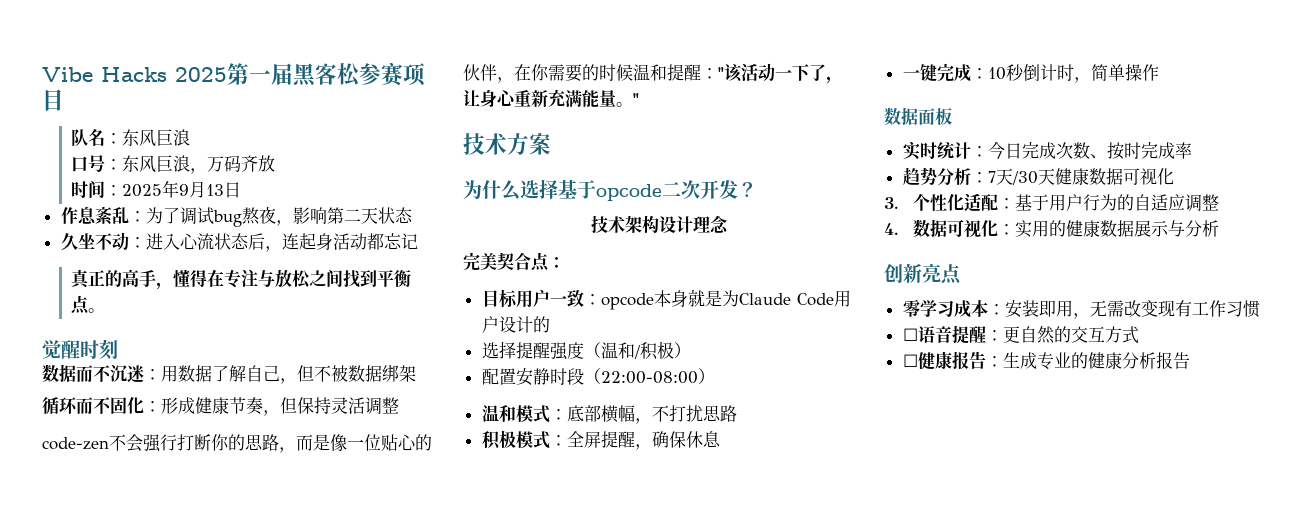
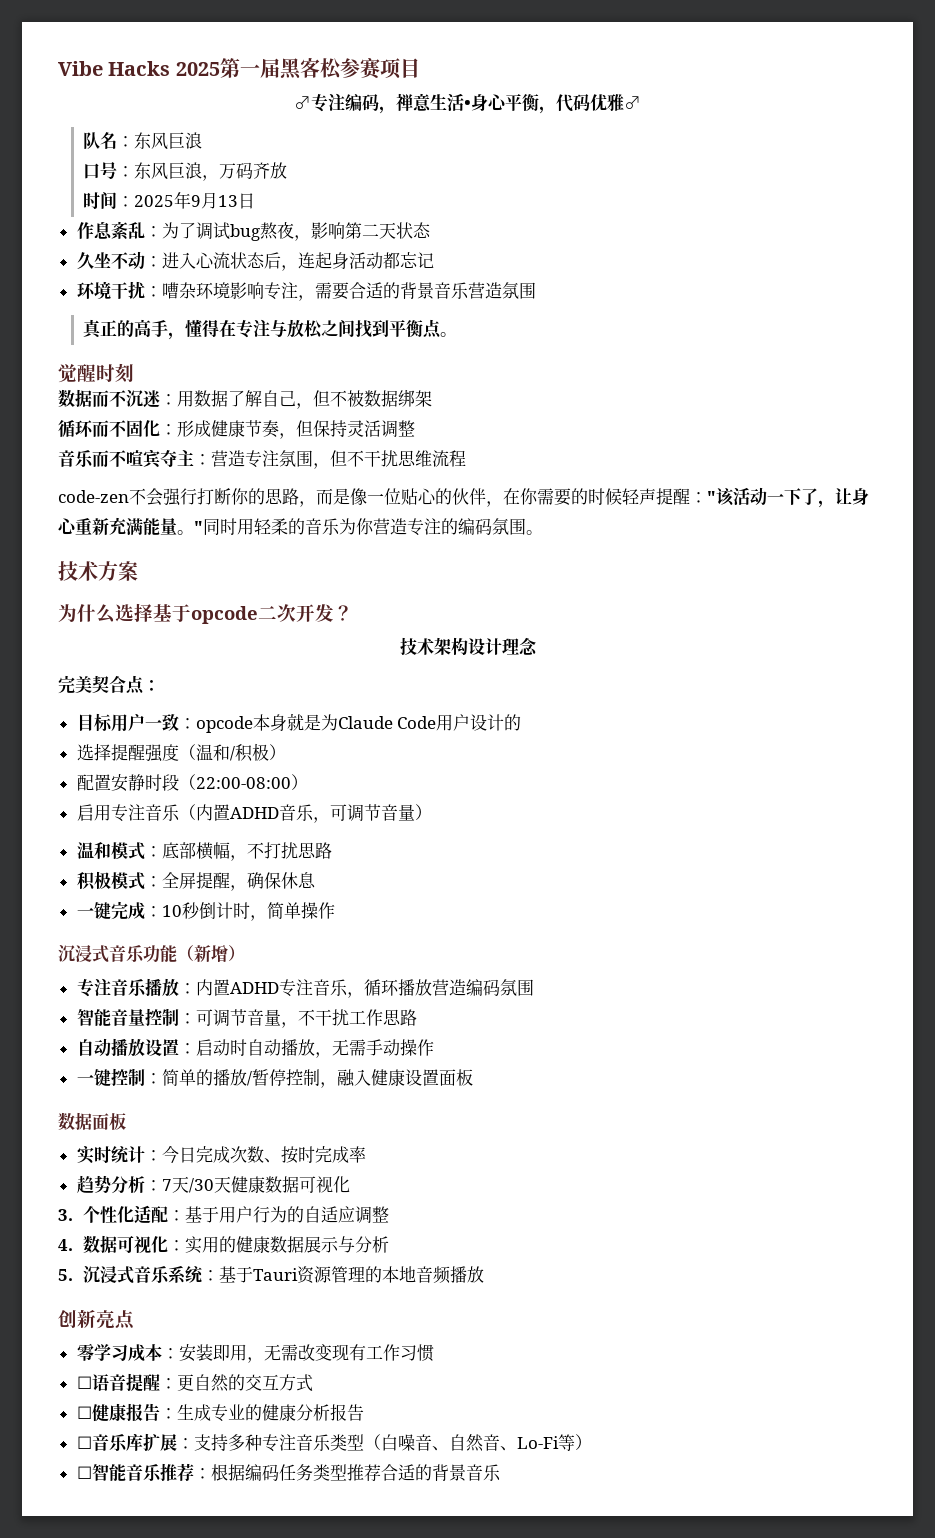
(64, 100) none -> [294,93,641,114] // ♂专注编码，禅意生活•身心平衡，代码优雅♂
(418, 241) none -> [76,281,536,301] // 环境干扰：嘈杂环境影响专注，需要合适的背景音乐营造氛围
(399, 405) none -> [58,449,466,469] // 音乐而不喧宾夺主：营造专注氛围，但不干扰思维流程
[633,64,667,81] 温和 -> [622,488,656,505] 轻声
(639, 99) none -> [203,518,543,536] 同时用轻柔的音乐为你营造专注的编码氛围。
(715, 376) none -> [76,804,432,823] // 启用专注音乐（内置ADHD音乐，可调节音量）
(1159, 72) none -> [58,945,245,963] [76,978,534,998] [76,1008,417,1028] [76,1038,434,1058] [76,1068,473,1088] // 沉浸式音乐功能（新增） // 专注音乐播放：内置ADHD专注音乐，循环播放营造编码氛围 // 智能音量控制：可调节音量，不干扰工作思路 // 自动播放设置：启动时自动播放，无需手动操作 // 一键控制：简单的播放/暂停控制，融入健康设置面板
(1220, 228) none -> [58,1265,484,1284] // 5.沉浸式音乐系统：基于Tauri资源管理的本地音频播放
(1190, 360) none -> [76,1433,592,1452] [76,1463,501,1482] // ☐音乐库扩展：支持多种专注音乐类型（白噪音、自然音、Lo-Fi等） // ☐智能音乐推荐：根据编码任务类型推荐合适的背景音乐

